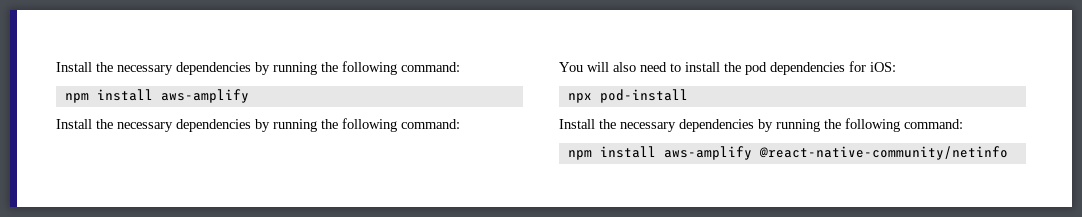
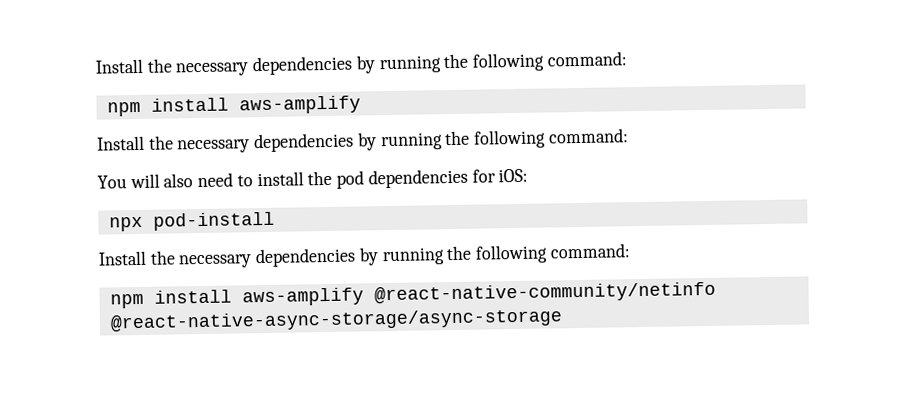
(1008, 153) none -> [109,308,563,333] @react-native-async-storage/async-storage

